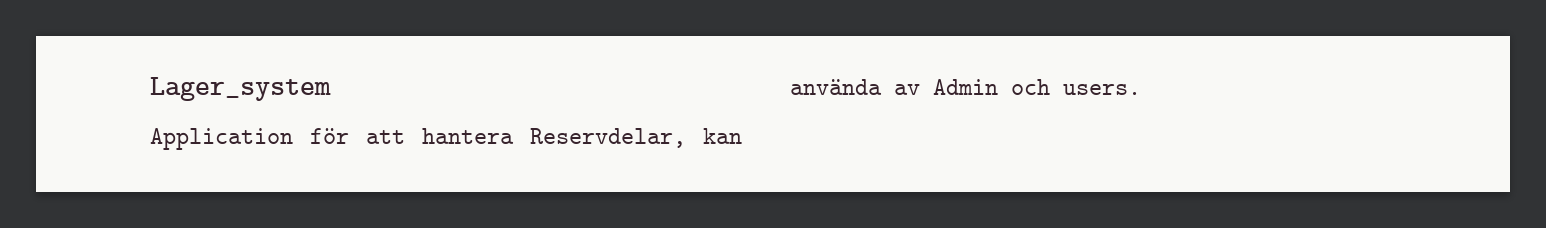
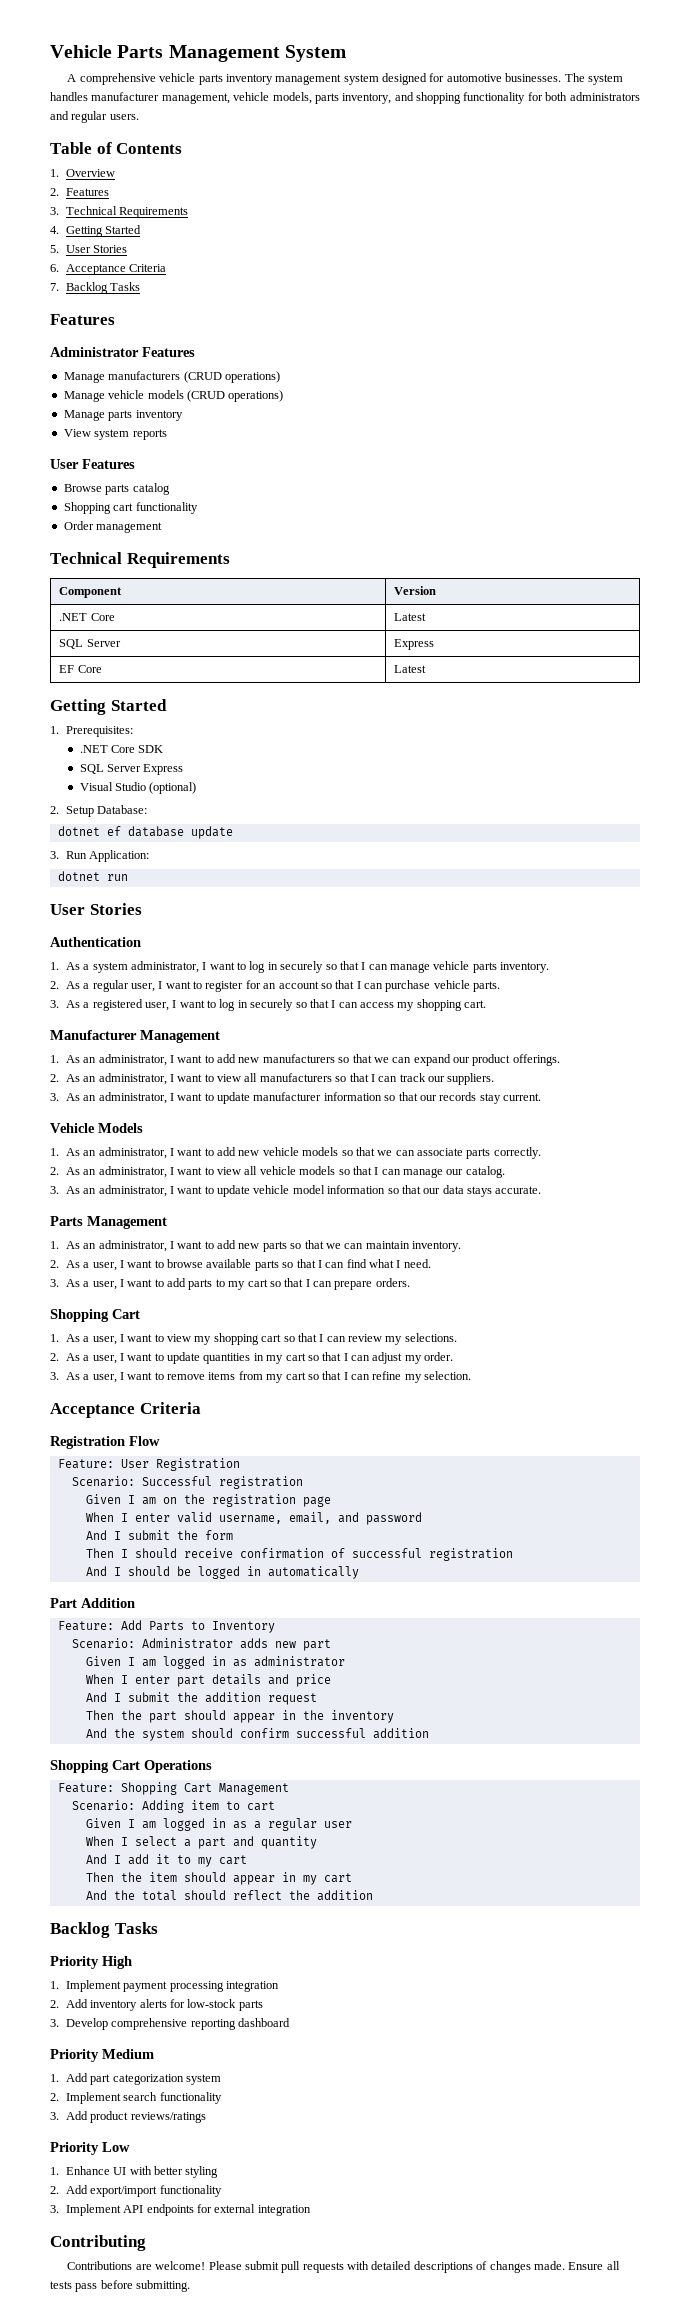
[150,77,331,101] [150,128,742,150] [790,79,1141,95] Lager_system // Application för att hantera Reservdelar, kan använda av Admin och users. -> [50,45,346,62] [67,73,623,85] [50,92,640,104] [50,111,139,123] [50,142,183,154] [50,169,115,177] [50,188,109,196] [50,206,189,218] [50,225,142,237] [50,245,128,253] [50,264,167,275] [50,282,141,294] [50,314,115,325] [50,347,195,357] [63,371,280,383] [63,390,284,402] [63,410,183,421] [63,429,167,440] [50,459,135,469] [63,483,170,495] [63,502,198,514] [63,521,163,533] [50,552,230,568] [59,587,123,598] [394,586,437,595] [59,613,115,621] [394,613,427,621] [59,639,121,649] [394,639,435,650] [59,665,102,673] [394,665,427,673] [50,699,167,715] [50,726,133,737] [79,745,164,753] [79,764,184,775] [79,782,197,794] [50,805,148,817] [57,826,233,839] [50,850,150,862] [57,871,128,881] [50,903,142,915] [50,937,141,947] [50,961,550,973] [50,980,501,992] [50,999,487,1011] [50,1030,220,1043] [50,1054,560,1066] [50,1073,495,1085] [50,1092,542,1104] [50,1123,143,1133] [50,1147,541,1159] [50,1166,505,1178] [50,1185,542,1197] [50,1216,167,1229] [50,1240,462,1252] [50,1259,431,1271] [50,1278,410,1290] [50,1309,140,1322] [50,1333,457,1345] [50,1352,454,1364] [50,1371,472,1383] [50,1402,201,1418] [50,1436,160,1449] [57,1458,240,1471] [71,1476,303,1489] [85,1494,331,1507] [85,1512,422,1525] [85,1530,233,1540] [85,1548,513,1561] [85,1566,359,1579] [50,1598,135,1608] [57,1620,275,1633] [71,1638,331,1651] [85,1656,345,1669] [85,1674,331,1687] [85,1692,317,1705] [85,1710,394,1723] [85,1728,429,1741] [50,1760,212,1773] [57,1782,289,1795] [71,1800,275,1813] [85,1818,352,1831] [85,1836,317,1849] [85,1854,247,1867] [85,1872,352,1885] [85,1890,373,1901] [50,1922,158,1938] [50,1956,132,1969] [50,1980,279,1992] [50,1999,263,2011] [50,2018,290,2030] [50,2049,154,2062] [50,2073,221,2085] [50,2092,222,2104] [50,2111,206,2123] [50,2142,130,2155] [50,2166,219,2178] [50,2185,222,2197] [50,2204,311,2216] [50,2235,146,2251] [67,2261,620,2273] [50,2280,191,2292] Vehicle Parts Management System // A comprehensive vehicle parts inventory management system designed for automotive businesses. The system handles manufacturer management, vehicle models, parts inventory, and shopping functionality for both administrators and regular users. // Table of Contents // 1. Overview // 2. Features // 3. Technical Requirements // 4. Getting Started // 5. User Stories // 6. Acceptance Criteria // 7. Backlog Tasks // Features // Administrator Features // Manage manufacturers (CRUD operations) // Manage vehicle models (CRUD operations) // Manage parts inventory // View system reports // User Features // Browse parts catalog // Shopping cart functionality // Order management // Technical Requirements // Component | Version // .NET Core | Latest // SQL Server | Express // EF Core | Latest // Getting Started // 1. Prerequisites: // .NET Core SDK // SQL Server Express // Visual Studio (optional) // 2. Setup Database: // dotnet ef database update // 3. Run Application: // dotnet run // User Stories // Authentication // 1. As a system administrator, I want to log in securely so that I can manage vehicle parts inventory. // 2. As a regular user, I want to register for an account so that I can purchase vehicle parts. // 3. As a registered user, I want to log in securely so that I can access my shopping cart. // Manufacturer Management // 1. As an administrator, I want to add new manufacturers so that we can expand our product offerings. // 2. As an administrator, I want to view all manufacturers so that I can track our suppliers. // 3. As an administrator, I want to update manufacturer information so that our records stay current. // Vehicle Models // 1. As an administrator, I want to add new vehicle models so that we can associate parts correctly. // 2. As an administrator, I want to view all vehicle models so that I can manage our catalog. // 3. As an administrator, I want to update vehicle model information so that our data stays accurate. // Parts Management // 1. As an administrator, I want to add new parts so that we can maintain inventory. // 2. As a user, I want to browse available parts so that I can find what I need. // 3. As a user, I want to add parts to my cart so that I can prepare orders. // Shopping Cart // 1. As a user, I want to view my shopping cart so that I can review my selections. // 2. As a user, I want to update quantities in my cart so that I can adjust my order. // 3. As a user, I want to remove items from my cart so that I can refine my selection. // Acceptance Criteria // Registration Flow // Feature: User Registration // Scenario: Successful registration // Given I am on the registration page // When I enter valid username, email, and password // And I submit the form // Then I should receive confirmation of successful registration // And I should be logged in automatically // Part Addition // Feature: Add Parts to Inventory // Scenario: Administrator adds new part // Given I am logged in as administrator // When I enter part details and price // And I submit the addition request // Then the part should appear in the inventory // And the system should confirm successful addition // Shopping Cart Operations // Feature: Shopping Cart Management // Scenario: Adding item to cart // Given I am logged in as a regular user // When I select a part and quantity // And I add it to my cart // Then the item should appear in my cart // And the total should reflect the addition // Backlog Tasks // Priority High // 1. Implement payment processing integration // 2. Add inventory alerts for low-stock parts // 3. Develop comprehensive reporting dashboard // Priority Medium // 1. Add part categorization system // 2. Implement search functionality // 3. Add product reviews/ratings // Priority Low // 1. Enhance UI with better styling // 2. Add export/import functionality // 3. Implement API endpoints for external integration // Contributing // Contributions are welcome! Please submit pull requests with detailed descriptions of changes made. Ensure all tests pass before submitting.

